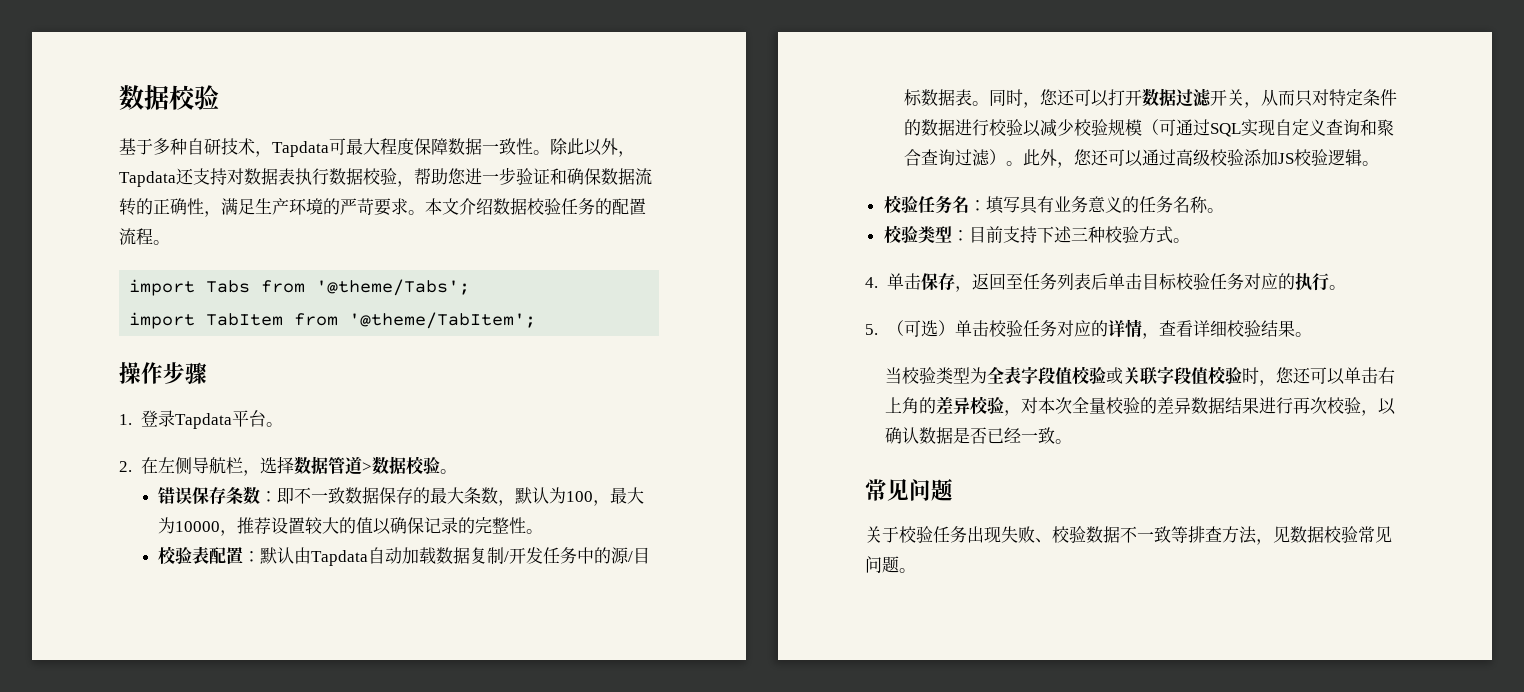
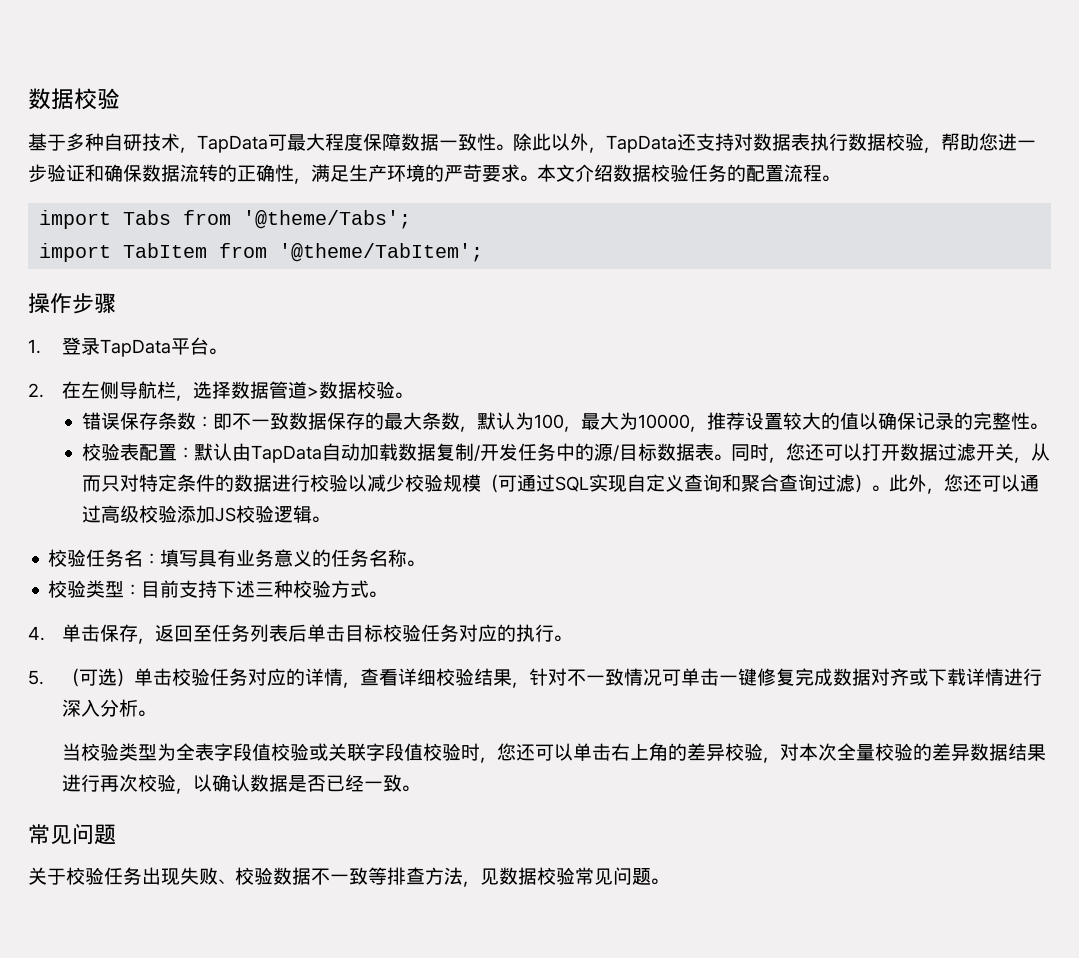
[272,141,329,157] Tapdata -> [197,135,268,153] TapData
[119,171,176,187] Tapdata -> [606,135,677,153] TapData
[174,413,232,429] Tapdata -> [99,339,171,357] TapData
[310,550,368,566] Tapdata -> [251,445,323,463] TapData
(1295, 328) none -> [511,668,1042,688] [61,699,138,717] ，针对不一致情况可单击一键修复完成数据对齐或下载详情进行深入分析

